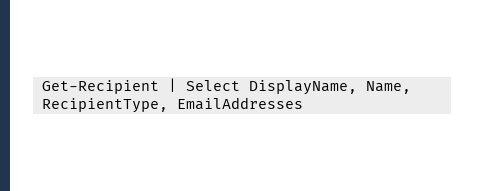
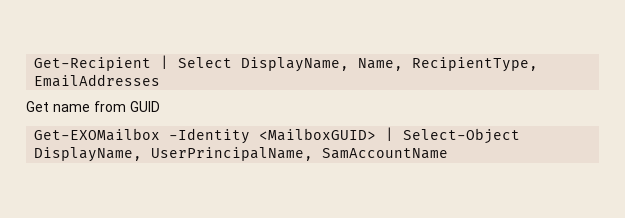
(304, 103) none -> [26,101,160,112] [34,127,521,144] [34,147,449,162] // Get name from GUID // Get-EXOMailbox -Identity <MailboxGUID> | Select-Object DisplayName, UserPrincipalName, SamAccountName

